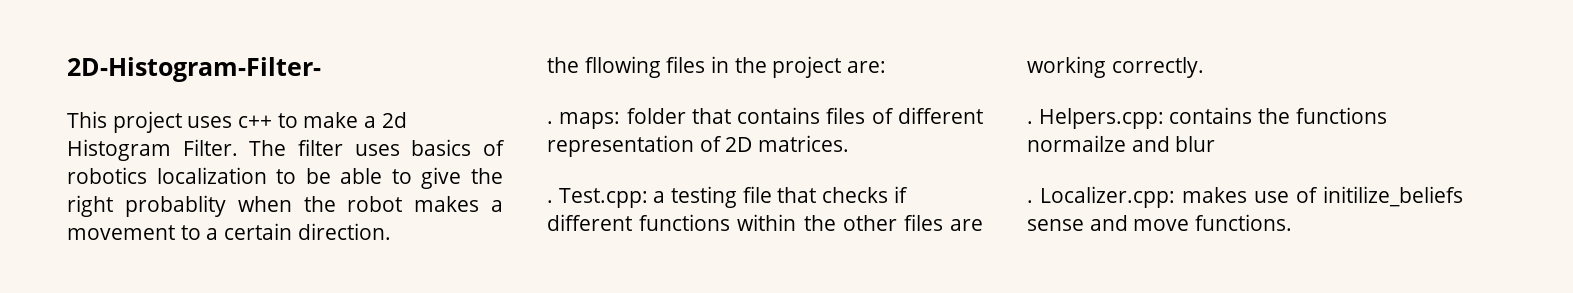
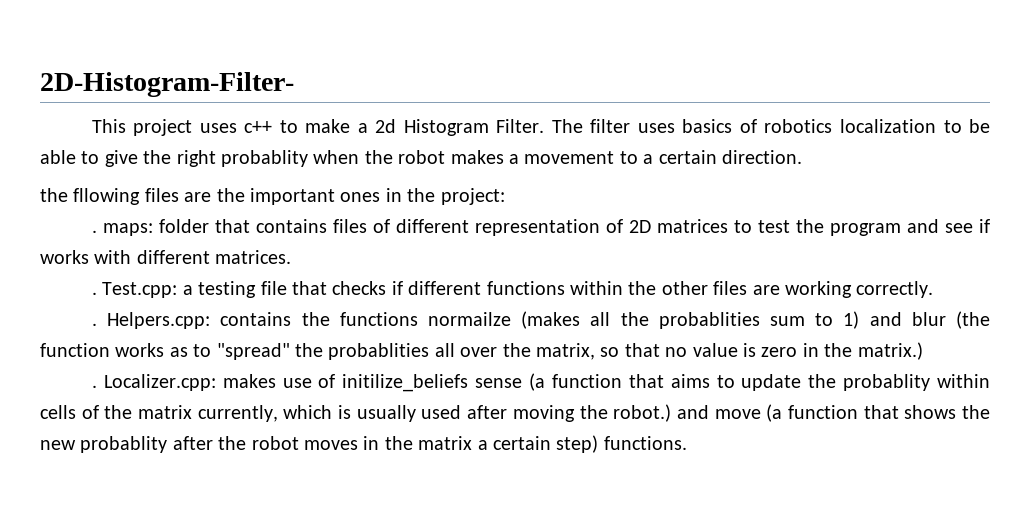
[711,56,887,78] in the project are: -> [184,188,505,205] are the important ones in the project:
(753, 144) none -> [656,219,991,236] [40,250,210,264] matrices to test the program and see if works with different
[1131,136,1216,152] and blur -> [521,311,991,329] [40,342,923,360] (makes all the probablities sum to 1) and blur (the function works as to "spread" the probablities all over the matrix, so that no value is zero in the matrix.)
[1089,215,1190,231] and move -> [529,373,990,391] [40,404,991,422] [40,435,599,453] (a function that aims to update the probablity within cells of the matrix currently, which is usually used after moving the robot.) and move (a function that shows the new probablity after the robot moves in the matrix a certain step)

